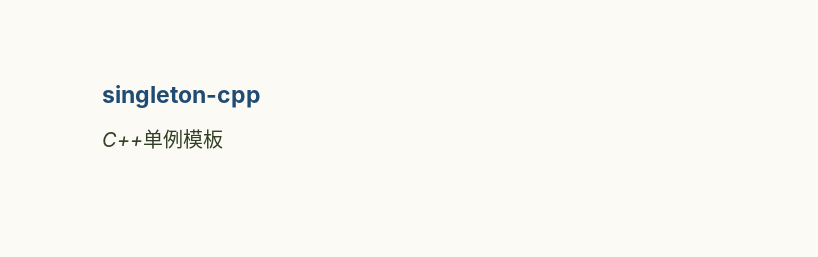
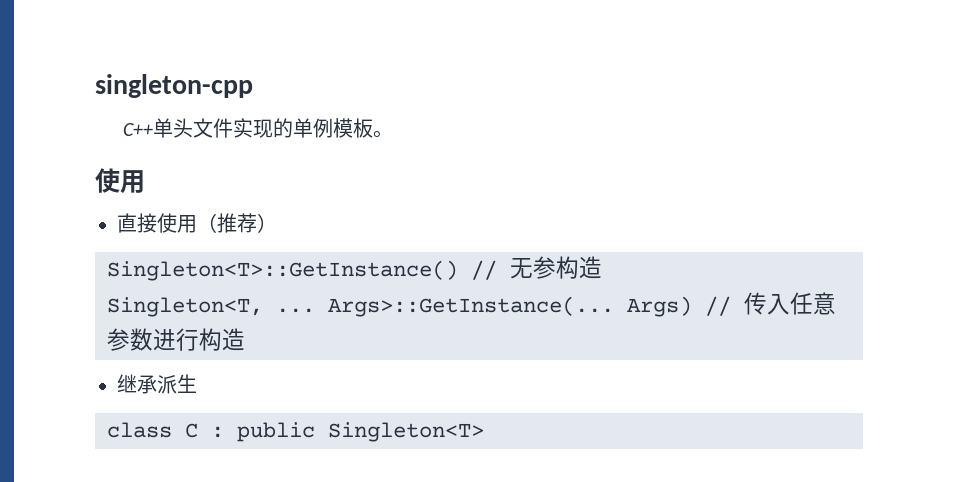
[163,129,223,149] 例模板 -> [172,118,393,138] [95,168,145,194] [117,213,277,233] [107,256,602,281] [107,292,836,317] [107,328,245,351] [117,374,197,394] [107,422,484,442] 头文件实现的单例模板。 // 使用 // 直接使用（推荐） // Singleton<T>::GetInstance() // 无参构造 // Singleton<T, ... Args>::GetInstance(... Args) // 传入任意参数进行构造 // 继承派生 // class C : public Singleton<T>

